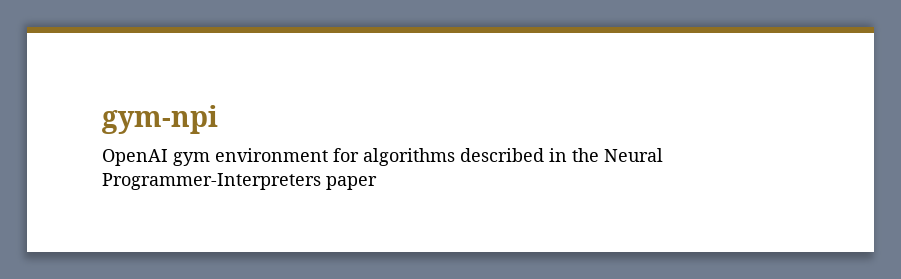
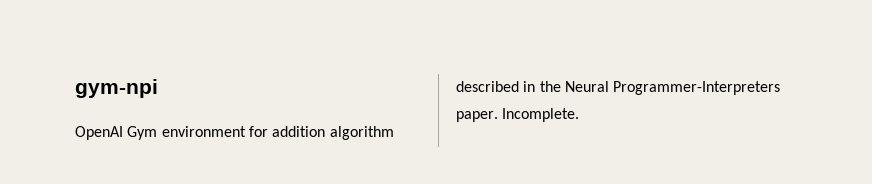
[173,152,210,166] gym -> [127,126,158,140] Gym
[363,148,455,166] algorithms -> [272,126,394,140] addition algorithm
[326,176,377,190] paper -> [456,108,580,122] paper. Incomplete.

